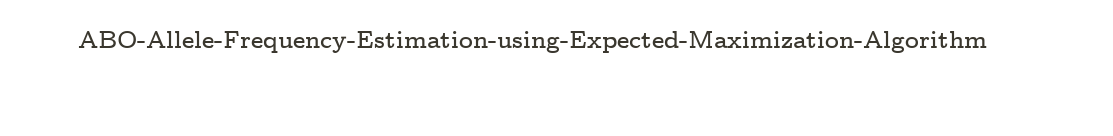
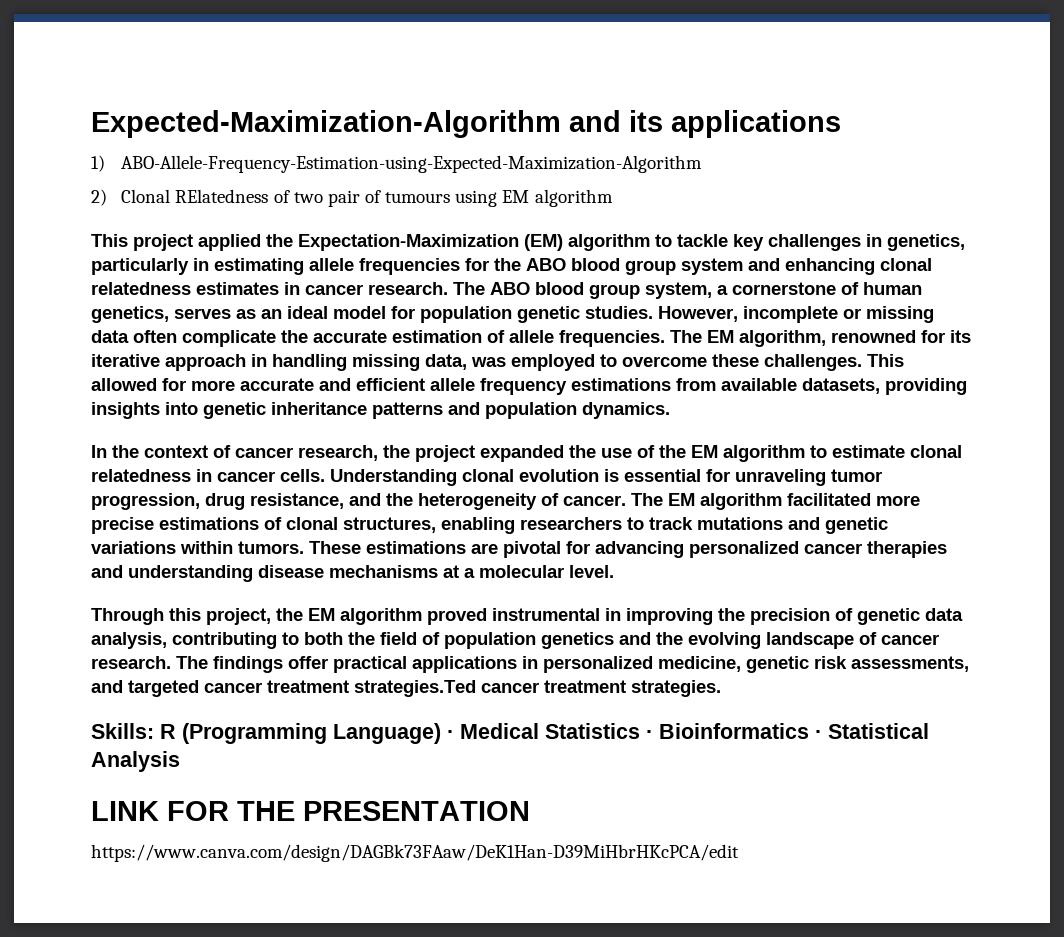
[78,30,987,53] ABO-Allele-Frequency-Estimation-using-Expected-Maximization-Algorithm -> [91,110,841,138] [91,155,703,173] [91,189,613,207] [91,234,965,251] [91,258,932,275] [91,282,922,299] [91,306,934,323] [91,330,971,347] [91,354,904,371] [91,378,967,395] [91,402,670,419] [91,445,962,462] [91,469,882,486] [91,493,920,510] [91,517,888,534] [91,541,947,558] [91,565,614,582] [91,608,963,625] [91,632,939,649] [91,656,969,673] [91,680,721,697] [91,723,929,744] [91,751,180,772] [91,801,530,821] [91,844,739,862] Expected-Maximization-Algorithm and its applications // 1) ABO-Allele-Frequency-Estimation-using-Expected-Maximization-Algorithm // 2) Clonal RElatedness of two pair of tumours using EM algorithm // This project applied the Expectation-Maximization (EM) algorithm to tackle key challenges in genetics, particularly in estimating allele frequencies for the ABO blood group system and enhancing clonal relatedness estimates in cancer research. The ABO blood group system, a cornerstone of human genetics, serves as an ideal model for population genetic studies. However, incomplete or missing data often complicate the accurate estimation of allele frequencies. The EM algorithm, renowned for its iterative approach in handling missing data, was employed to overcome these challenges. This allowed for more accurate and efficient allele frequency estimations from available datasets, providing insights into genetic inheritance patterns and population dynamics. // In the context of cancer research, the project expanded the use of the EM algorithm to estimate clonal relatedness in cancer cells. Understanding clonal evolution is essential for unraveling tumor progression, drug resistance, and the heterogeneity of cancer. The EM algorithm facilitated more precise estimations of clonal structures, enabling researchers to track mutations and genetic variations within tumors. These estimations are pivotal for advancing personalized cancer therapies and understanding disease mechanisms at a molecular level. // Through this project, the EM algorithm proved instrumental in improving the precision of genetic data analysis, contributing to both the field of population genetics and the evolving landscape of cancer research. The findings offer practical applications in personalized medicine, genetic risk assessments, and targeted cancer treatment strategies.Ted cancer treatment strategies. // Skills: R (Programming Language) · Medical Statistics · Bioinformatics · Statistical Analysis // LINK FOR THE PRESENTATION // https://www.canva.com/design/DAGBk73FAaw/DeK1Han-D39MiHbrHKcPCA/edit

